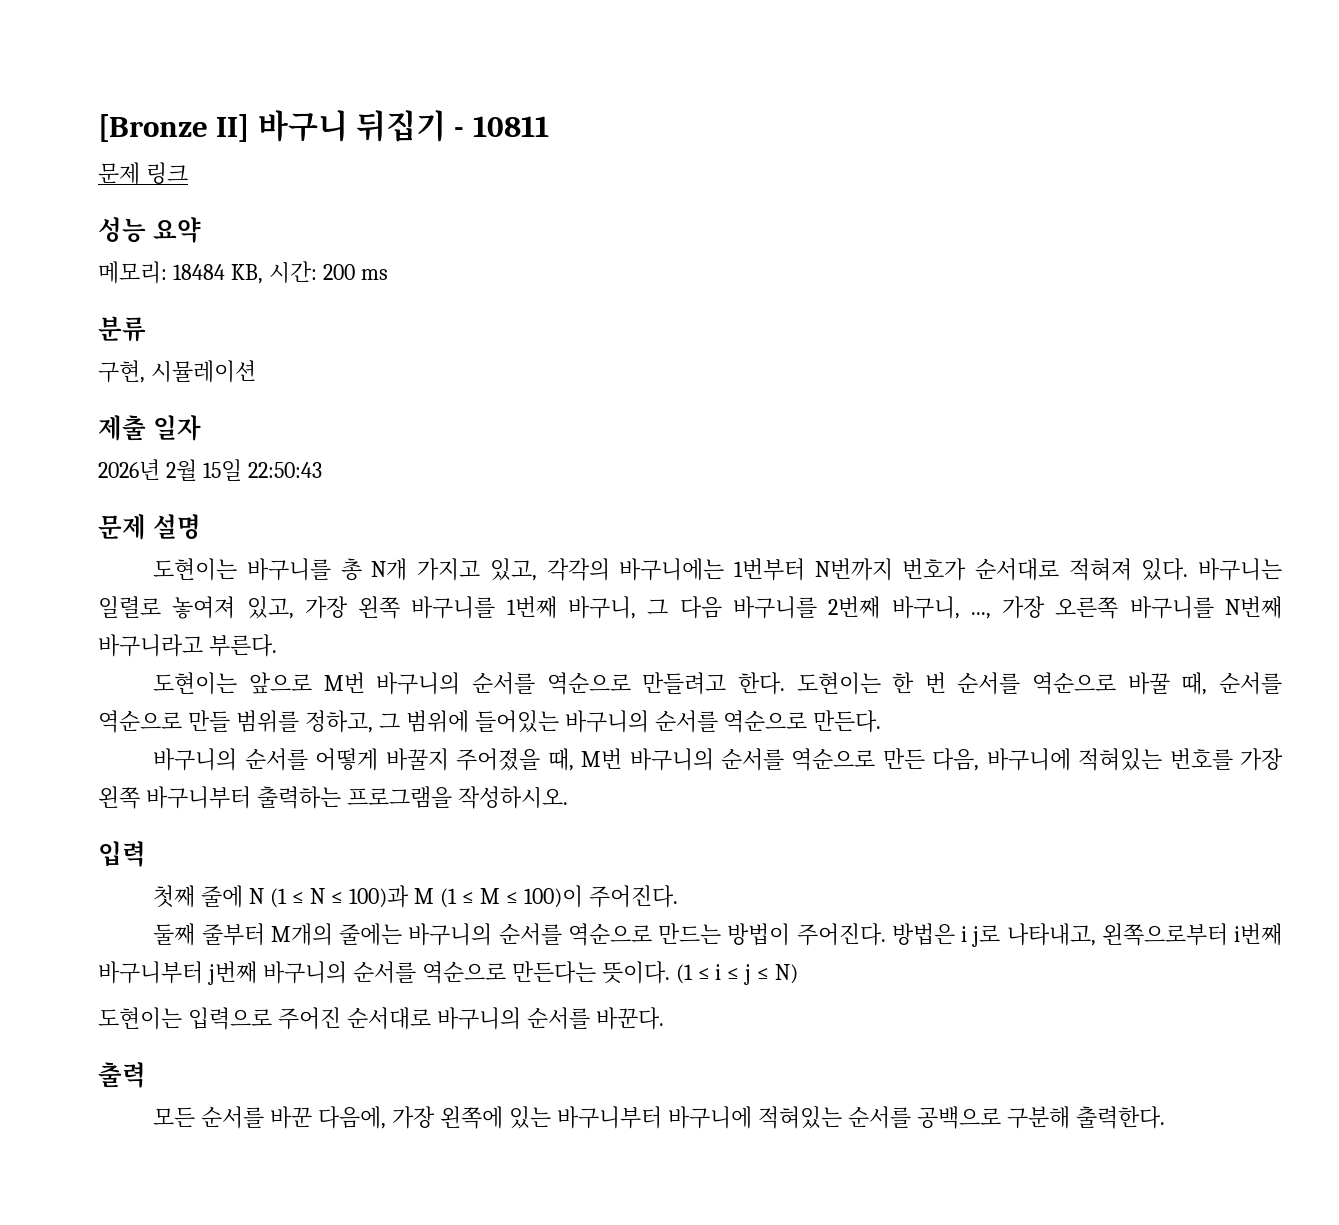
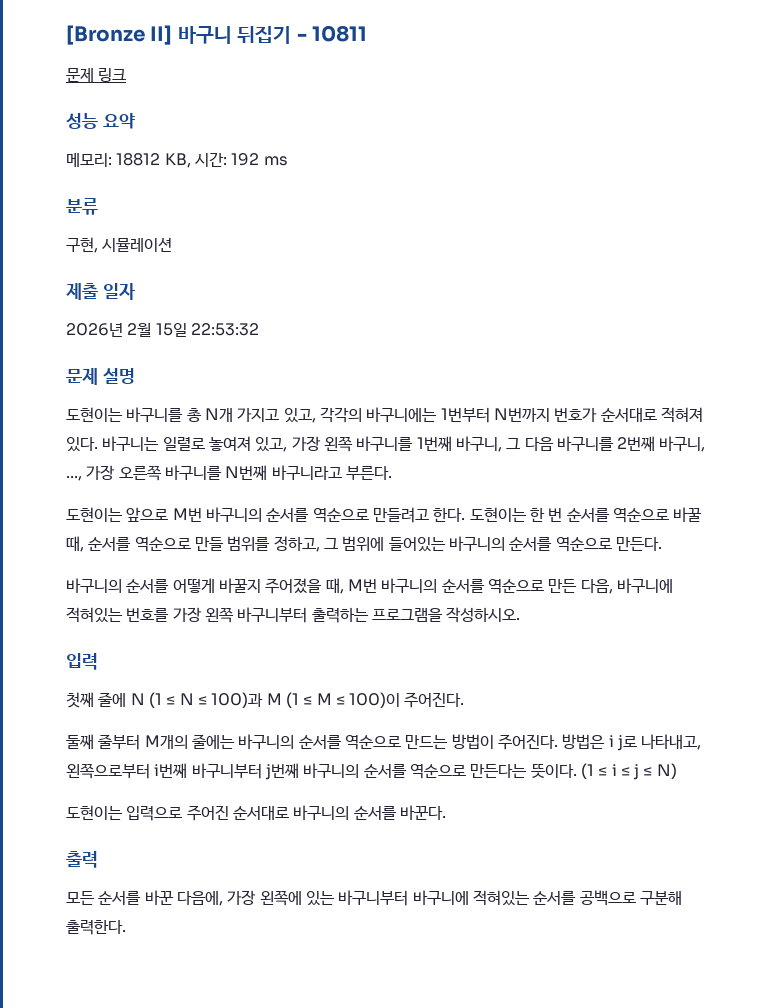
[172,264,225,280] 18484 -> [116,153,161,166] 18812
[322,264,355,280] 200 -> [231,153,260,166] 192
[247,462,322,478] 22:50:43 -> [190,323,259,336] 22:53:32

